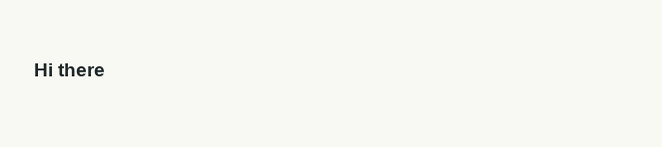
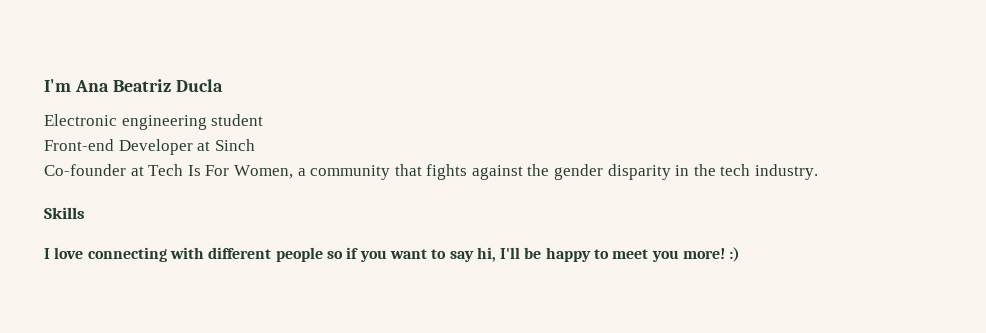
[33,63,107,77] Hi there -> [44,79,223,92] [44,114,264,130] [44,139,255,155] [44,164,819,180] [44,207,85,219] [44,247,741,262] I'm Ana Beatriz Ducla // Electronic engineering student // Front-end Developer at Sinch // Co-founder at Tech Is For Women, a community that fights against the gender disparity in the tech industry. // Skills // I love connecting with different people so if you want to say hi, I'll be happy to meet you more! :)

